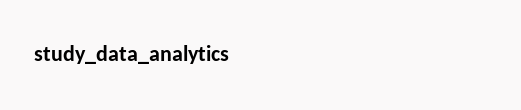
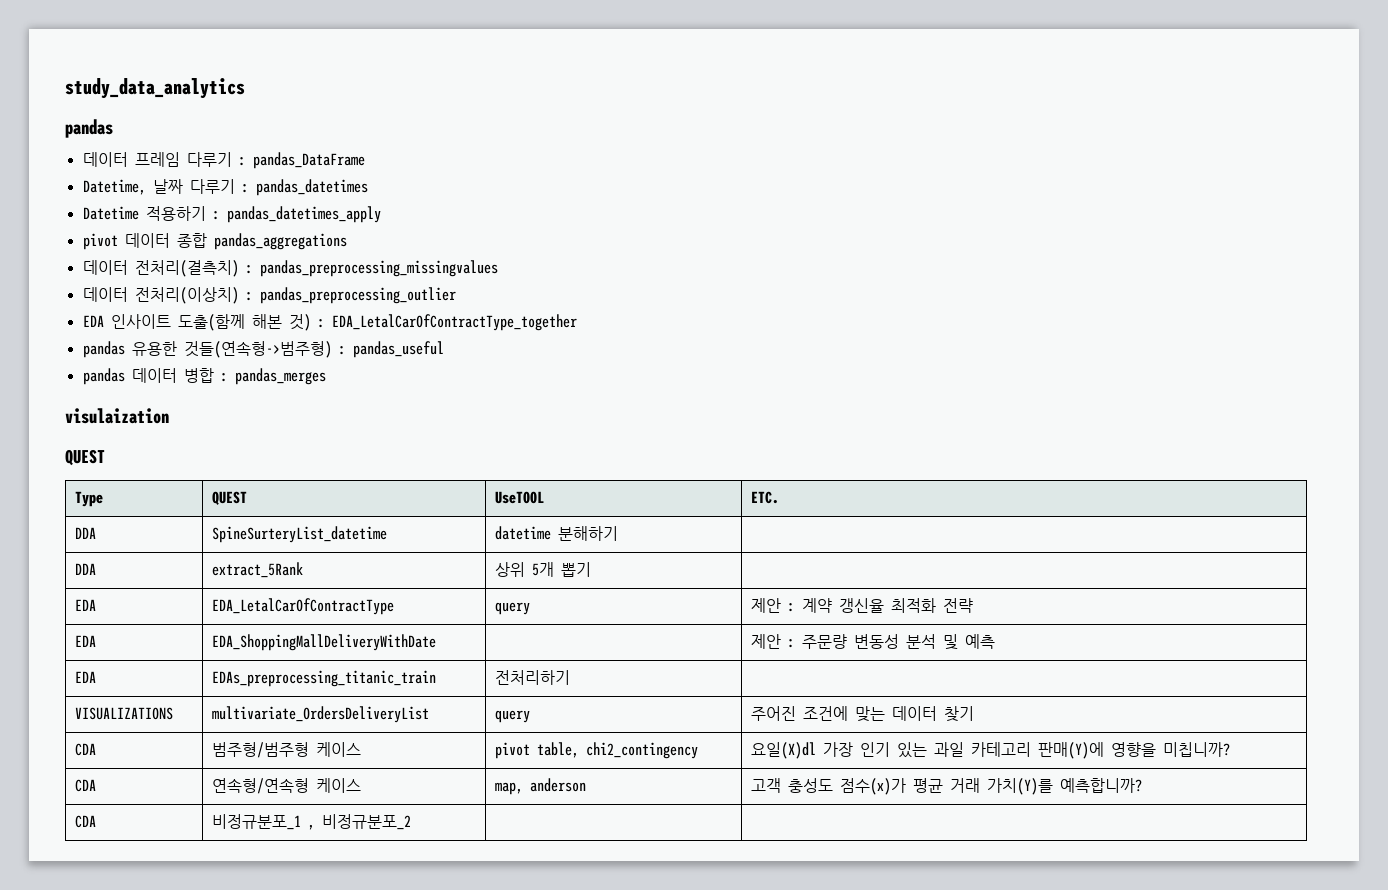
(229, 54) none -> [65,119,113,138] [82,152,365,169] [82,179,368,196] [82,206,381,223] [82,233,347,250] [82,260,498,277] [82,287,456,304] [82,314,577,331] [82,341,444,358] [82,368,326,385] [65,408,169,424] [65,449,105,466] [75,491,104,507] [212,491,248,505] [495,491,545,504] [751,491,780,504] [75,527,97,539] [212,526,388,543] [495,526,619,541] [75,563,97,575] [212,562,304,578] [495,562,592,577] [75,599,97,611] [212,598,395,615] [495,602,531,615] [751,598,974,613] [75,635,97,647] [212,634,437,651] [751,634,996,650] [75,671,97,683] [212,670,437,687] [495,670,571,685] [75,707,174,720] [212,706,430,723] [495,710,531,723] [751,706,975,722] [75,743,97,756] [212,742,362,758] [495,742,699,759] [751,742,1231,759] [75,779,97,792] [212,778,362,794] [495,778,587,795] [751,778,1143,795] [75,815,97,828] [212,814,412,830] // pandas // 데이터 프레임 다루기 : pandas_DataFrame // Datetime, 날짜 다루기 : pandas_datetimes // Datetime 적용하기 : pandas_datetimes_apply // pivot 데이터 종합 pandas_aggregations // 데이터 전처리(결측치) : pandas_preprocessing_missingvalues // 데이터 전처리(이상치) : pandas_preprocessing_outlier // EDA 인사이트 도출(함께 해본 것) : EDA_LetalCarOfContractType_together // pandas 유용한 것들(연속형->범주형) : pandas_useful // pandas 데이터 병합 : pandas_merges // visulaization // QUEST // Type | QUEST | UseTOOL | ETC. // DDA | SpineSurteryList_datetime | datetime 분해하기 | // DDA | extract_5Rank | 상위 5개 뽑기 | // EDA | EDA_LetalCarOfContractType | query | 제안 : 계약 갱신율 최적화 전략 // EDA | EDA_ShoppingMallDeliveryWithDate | | 제안 : 주문량 변동성 분석 및 예측 // EDA | EDAs_preprocessing_titanic_train | 전처리하기 | // VISUALIZATIONS | multivariate_OrdersDeliveryList | query | 주어진 조건에 맞는 데이터 찾기 // CDA | 범주형/범주형 케이스 | pivot table, chi2_contingency | 요일(X)dl 가장 인기 있는 과일 카테고리 판매(Y)에 영향을 미칩니까? // CDA | 연속형/연속형 케이스 | map, anderson | 고객 충성도 점수(x)가 평균 거래 가치(Y)를 예측합니까? // CDA | 비정규분포_1 , 비정규분포_2 | |

